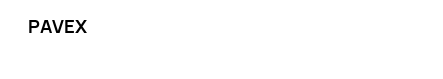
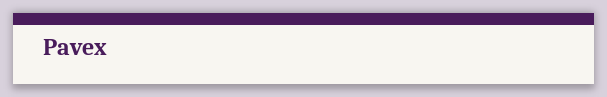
[28,20,87,33] PAVEX -> [43,39,107,55] Pavex

